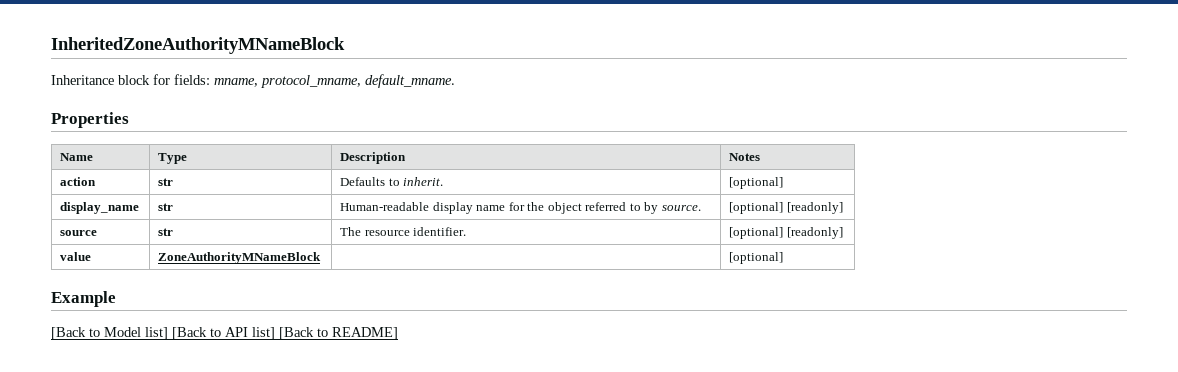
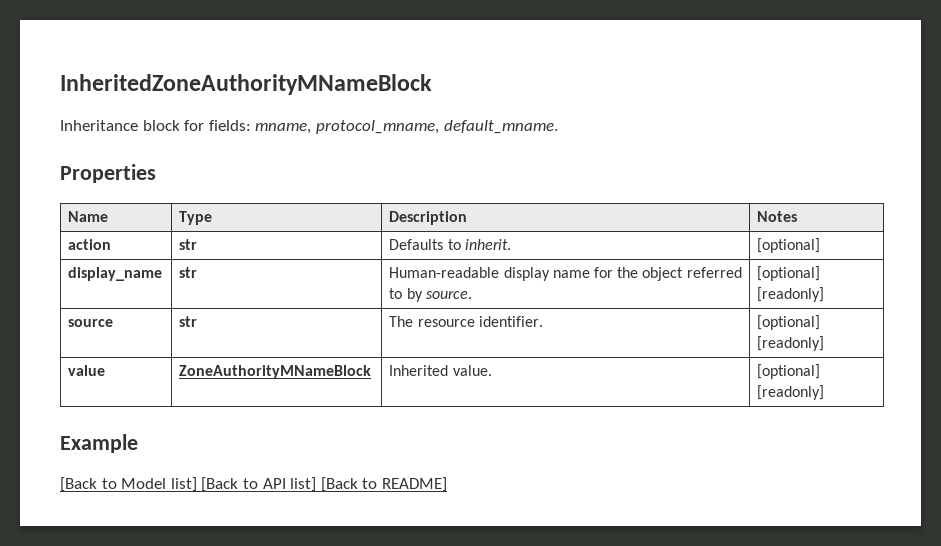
[729,252,784,264] | [optional] -> [389,365,492,376] [757,364,821,379] [757,385,825,400] Inherited value. | [optional] [readonly]

